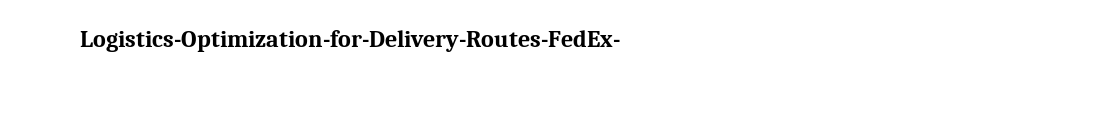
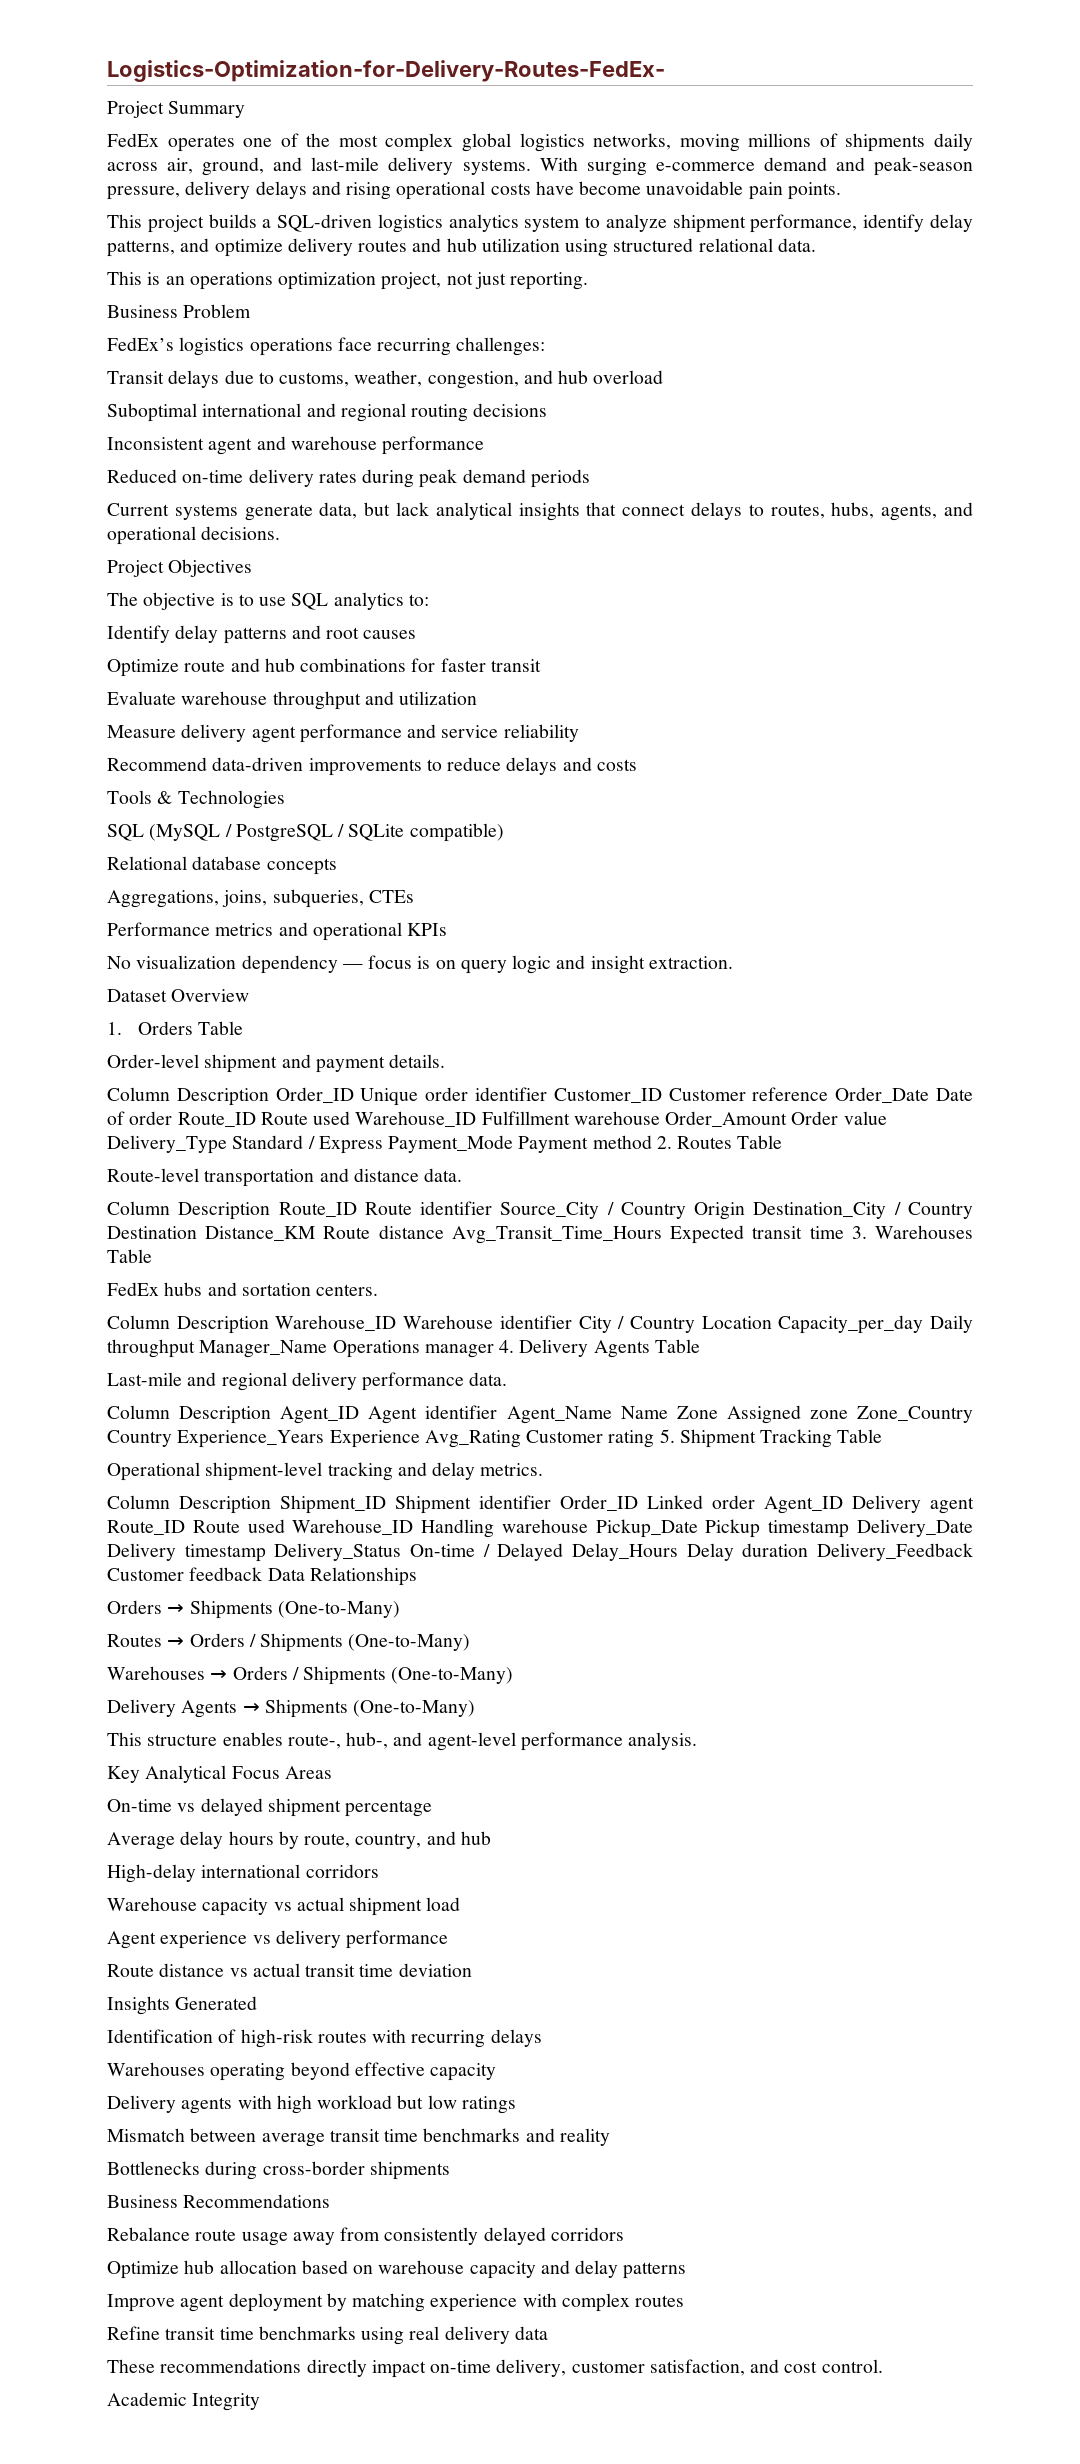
(620, 41) none -> [107,101,246,118] [107,133,973,152] [107,157,973,176] [107,181,841,200] [107,214,973,233] [107,238,816,257] [107,271,589,290] [107,304,252,318] [107,337,546,356] [107,370,664,389] [107,403,548,422] [107,436,485,455] [107,469,590,488] [107,502,973,521] [107,526,281,545] [107,559,253,577] [107,592,429,610] [107,625,417,644] [107,658,541,677] [107,691,478,710] [107,724,579,743] [107,757,637,776] [107,790,285,809] [107,823,504,842] [107,856,337,875] [107,889,414,908] [107,922,448,941] [107,955,733,974] [107,989,250,1002] [107,1021,243,1035] [107,1054,446,1073] [107,1087,973,1106] [107,1111,887,1127] [107,1135,783,1154] [107,1168,463,1187] [107,1201,973,1220] [107,1225,973,1244] [107,1249,152,1263] [107,1282,379,1296] [107,1315,974,1334] [107,1339,700,1358] [107,1372,508,1391] [107,1405,974,1424] [107,1429,883,1448] [107,1462,544,1481] [107,1495,974,1514] [107,1519,974,1538] [107,1543,973,1562] [107,1567,417,1586] [107,1600,400,1619] [107,1633,471,1652] [107,1666,514,1685] [107,1699,476,1718] [107,1732,698,1751] [107,1765,332,1783] [107,1798,433,1817] [107,1831,491,1850] [107,1864,379,1883] [107,1897,461,1916] [107,1930,449,1949] [107,1963,472,1977] [107,1996,258,2015] [107,2029,542,2048] [107,2062,497,2081] [107,2095,516,2114] [107,2128,610,2147] [107,2161,450,2180] [107,2194,331,2208] [107,2227,624,2246] [107,2260,687,2279] [107,2293,685,2312] [107,2326,548,2345] [107,2359,883,2378] [107,2392,261,2411] // Project Summary // FedEx operates one of the most complex global logistics networks, moving millions of shipments daily across air, ground, and last-mile delivery systems. With surging e-commerce demand and peak-season pressure, delivery delays and rising operational costs have become unavoidable pain points. // This project builds a SQL-driven logistics analytics system to analyze shipment performance, identify delay patterns, and optimize delivery routes and hub utilization using structured relational data. // This is an operations optimization project, not just reporting. // Business Problem // FedEx’s logistics operations face recurring challenges: // Transit delays due to customs, weather, congestion, and hub overload // Suboptimal international and regional routing decisions // Inconsistent agent and warehouse performance // Reduced on-time delivery rates during peak demand periods // Current systems generate data, but lack analytical insights that connect delays to routes, hubs, agents, and operational decisions. // Project Objectives // The objective is to use SQL analytics to: // Identify delay patterns and root causes // Optimize route and hub combinations for faster transit // Evaluate warehouse throughput and utilization // Measure delivery agent performance and service reliability // Recommend data-driven improvements to reduce delays and costs // Tools & Technologies // SQL (MySQL / PostgreSQL / SQLite compatible) // Relational database concepts // Aggregations, joins, subqueries, CTEs // Performance metrics and operational KPIs // No visualization dependency — focus is on query logic and insight extraction. // Dataset Overview // 1. Orders Table // Order-level shipment and payment details. // Column Description Order_ID Unique order identifier Customer_ID Customer reference Order_Date Date of order Route_ID Route used Warehouse_ID Fulfillment warehouse Order_Amount Order value Delivery_Type Standard / Express Payment_Mode Payment method 2. Routes Table // Route-level transportation and distance data. // Column Description Route_ID Route identifier Source_City / Country Origin Destination_City / Country Destination Distance_KM Route distance Avg_Transit_Time_Hours Expected transit time 3. Warehouses Table // FedEx hubs and sortation centers. // Column Description Warehouse_ID Warehouse identifier City / Country Location Capacity_per_day Daily throughput Manager_Name Operations manager 4. Delivery Agents Table // Last-mile and regional delivery performance data. // Column Description Agent_ID Agent identifier Agent_Name Name Zone Assigned zone Zone_Country Country Experience_Years Experience Avg_Rating Customer rating 5. Shipment Tracking Table // Operational shipment-level tracking and delay metrics. // Column Description Shipment_ID Shipment identifier Order_ID Linked order Agent_ID Delivery agent Route_ID Route used Warehouse_ID Handling warehouse Pickup_Date Pickup timestamp Delivery_Date Delivery timestamp Delivery_Status On-time / Delayed Delay_Hours Delay duration Delivery_Feedback Customer feedback Data Relationships // Orders → Shipments (One-to-Many) // Routes → Orders / Shipments (One-to-Many) // Warehouses → Orders / Shipments (One-to-Many) // Delivery Agents → Shipments (One-to-Many) // This structure enables route-, hub-, and agent-level performance analysis. // Key Analytical Focus Areas // On-time vs delayed shipment percentage // Average delay hours by route, country, and hub // High-delay international corridors // Warehouse capacity vs actual shipment load // Agent experience vs delivery performance // Route distance vs actual transit time deviation // Insights Generated // Identification of high-risk routes with recurring delays // Warehouses operating beyond effective capacity // Delivery agents with high workload but low ratings // Mismatch between average transit time benchmarks and reality // Bottlenecks during cross-border shipments // Business Recommendations // Rebalance route usage away from consistently delayed corridors // Optimize hub allocation based on warehouse capacity and delay patterns // Improve agent deployment by matching experience with complex routes // Refine transit time benchmarks using real delivery data // These recommendations directly impact on-time delivery, customer satisfaction, and cost control. // Academic Integrity

